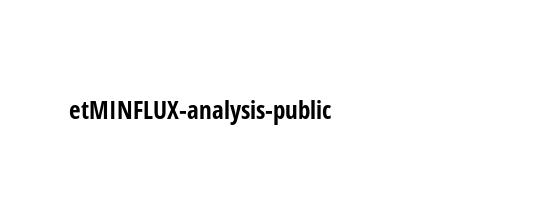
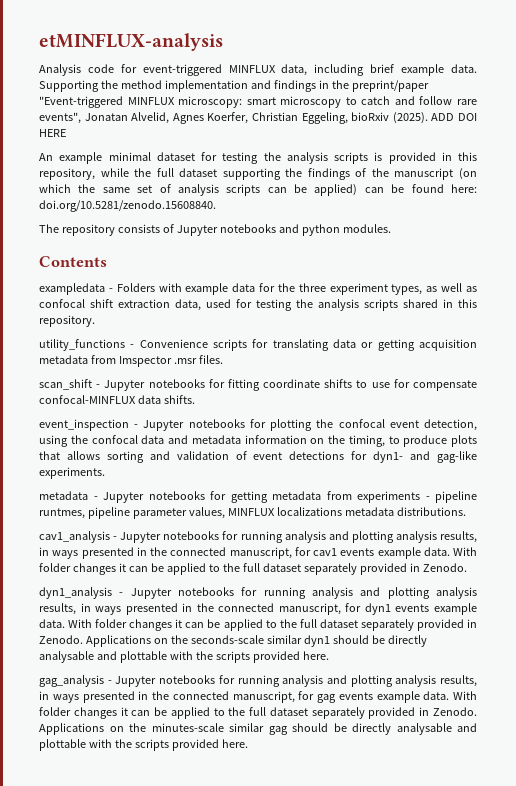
[69,100,331,125] etMINFLUX-analysis-public -> [39,33,223,51] [39,64,478,76] [39,80,429,92] [39,96,477,108] [39,112,478,124] [39,129,66,137] [39,152,477,164] [39,168,478,180] [39,184,477,196] [39,200,216,212] [39,224,391,236] [39,256,107,267] [39,283,478,295] [39,299,477,311] [39,315,95,327] [39,339,477,351] [39,355,223,367] [39,379,478,391] [39,395,195,404] [39,419,477,431] [39,435,477,447] [39,451,478,463] [39,467,105,479] [39,491,477,503] [39,507,466,519] [39,531,478,543] [39,547,477,559] [39,563,467,575] [39,587,477,599] [39,603,477,615] [39,619,477,631] [39,635,427,647] [39,651,329,663] [39,675,477,687] [39,691,477,703] [39,707,478,719] [39,723,477,735] [39,739,248,751] etMINFLUX-analysis // Analysis code for event-triggered MINFLUX data, including brief example data. Supporting the method implementation and findings in the preprint/paper "Event-triggered MINFLUX microscopy: smart microscopy to catch and follow rare events", Jonatan Alvelid, Agnes Koerfer, Christian Eggeling, bioRxiv (2025). ADD DOI HERE // An example minimal dataset for testing the analysis scripts is provided in this repository, while the full dataset supporting the findings of the manuscript (on which the same set of analysis scripts can be applied) can be found here: doi.org/10.5281/zenodo.15608840. // The repository consists of Jupyter notebooks and python modules. // Contents // exampledata - Folders with example data for the three experiment types, as well as confocal shift extraction data, used for testing the analysis scripts shared in this repository. // utility_functions - Convenience scripts for translating data or getting acquisition metadata from Imspector .msr files. // scan_shift - Jupyter notebooks for fitting coordinate shifts to use for compensate confocal-MINFLUX data shifts. // event_inspection - Jupyter notebooks for plotting the confocal event detection, using the confocal data and metadata information on the timing, to produce plots that allows sorting and validation of event detections for dyn1- and gag-like experiments. // metadata - Jupyter notebooks for getting metadata from experiments - pipeline runtmes, pipeline parameter values, MINFLUX localizations metadata distributions. // cav1_analysis - Jupyter notebooks for running analysis and plotting analysis results, in ways presented in the connected manuscript, for cav1 events example data. With folder changes it can be applied to the full dataset separately provided in Zenodo. // dyn1_analysis - Jupyter notebooks for running analysis and plotting analysis results, in ways presented in the connected manuscript, for dyn1 events example data. With folder changes it can be applied to the full dataset separately provided in Zenodo. Applications on the seconds-scale similar dyn1 should be directly analysable and plottable with the scripts provided here. // gag_analysis - Jupyter notebooks for running analysis and plotting analysis results, in ways presented in the connected manuscript, for gag events example data. With folder changes it can be applied to the full dataset separately provided in Zenodo. Applications on the minutes-scale similar gag should be directly analysable and plottable with the scripts provided here.

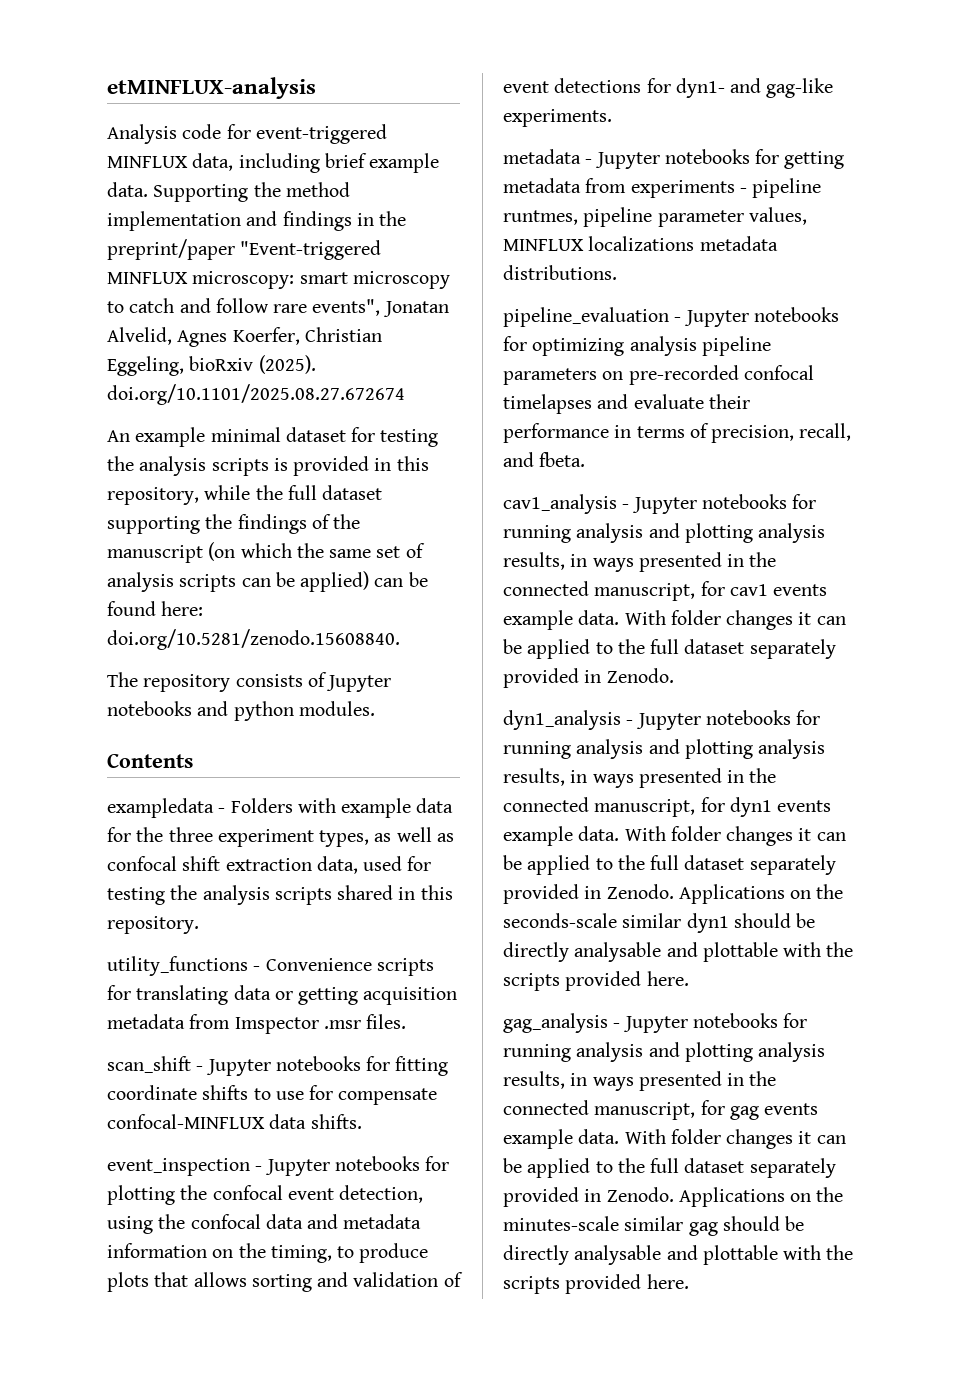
[431,113,478,121] [39,129,66,137] ADD DOI HERE -> [107,384,405,405] doi.org/10.1101/2025.08.27.672674
(466, 511) none -> [503,307,839,327] [503,336,771,356] [503,365,814,385] [503,394,750,414] [503,423,852,443] [503,452,586,467] // pipeline_evaluation - Jupyter notebooks for optimizing analysis pipeline parameters on pre-recorded confocal timelapses and evaluate their performance in terms of precision, recall, and fbeta.

